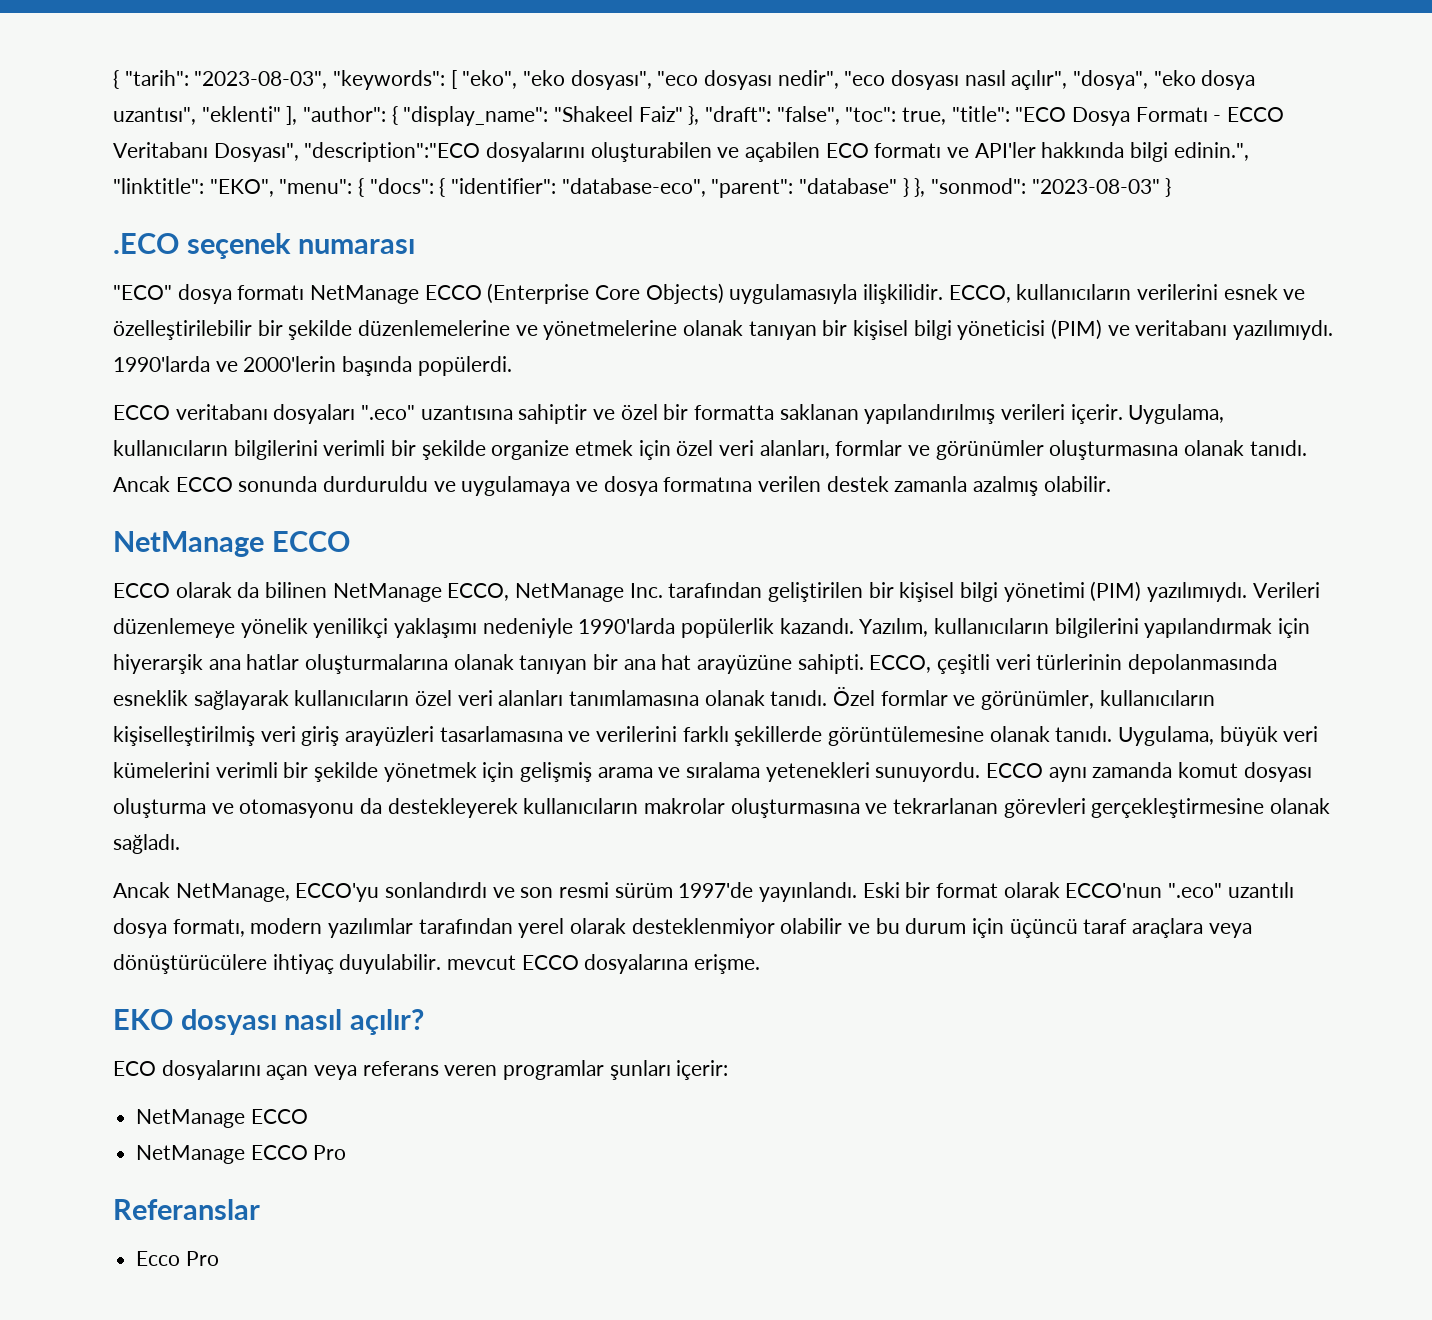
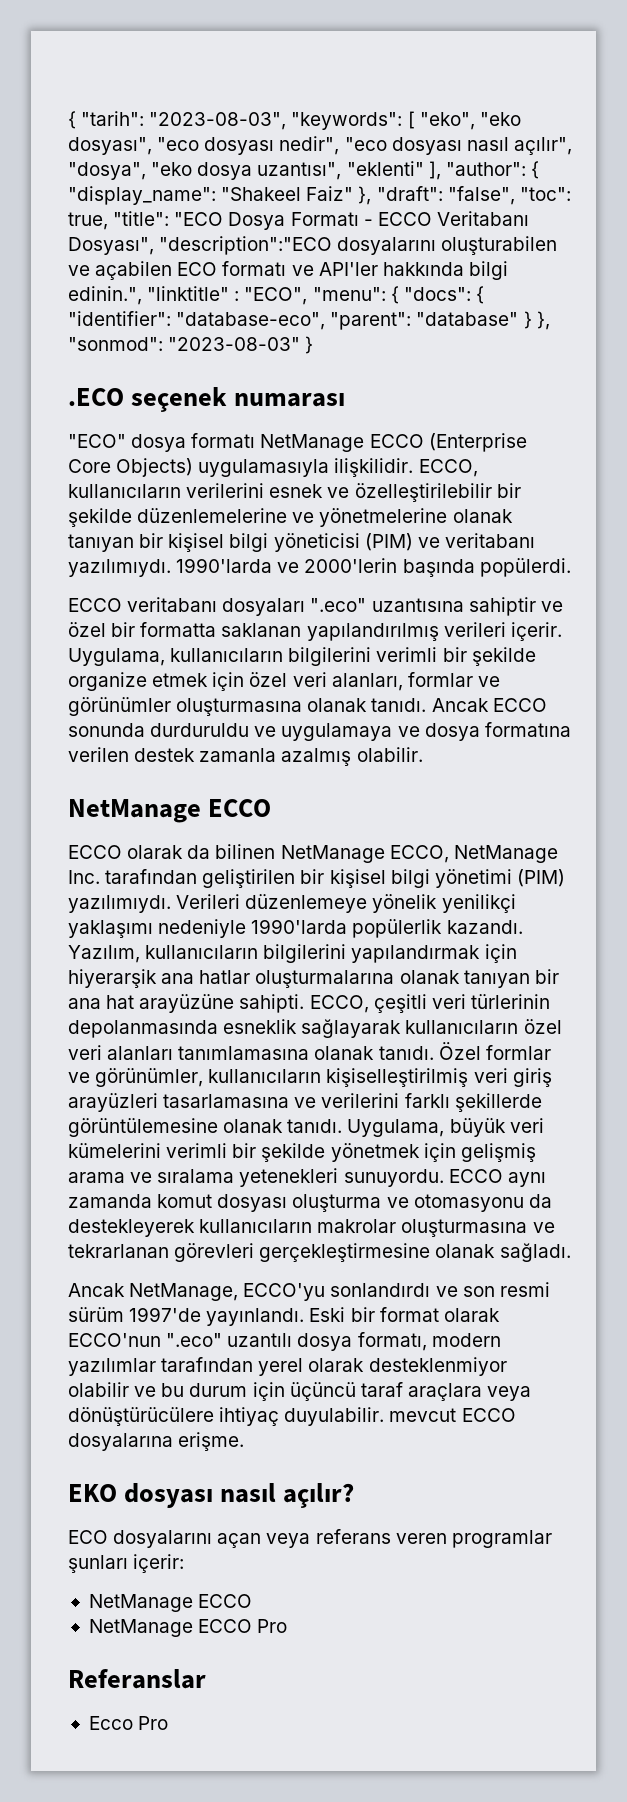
[113,178,274,197] "linktitle": "EKO", -> [147,286,308,305] "linktitle" : "ECO",

